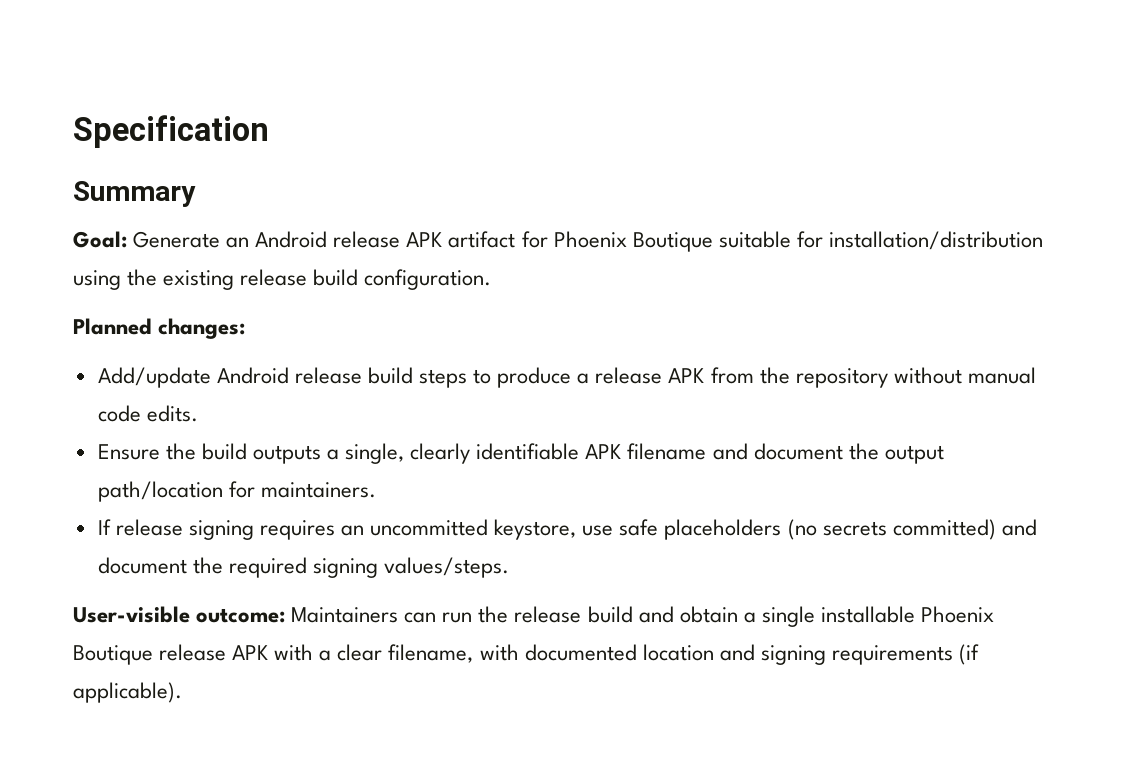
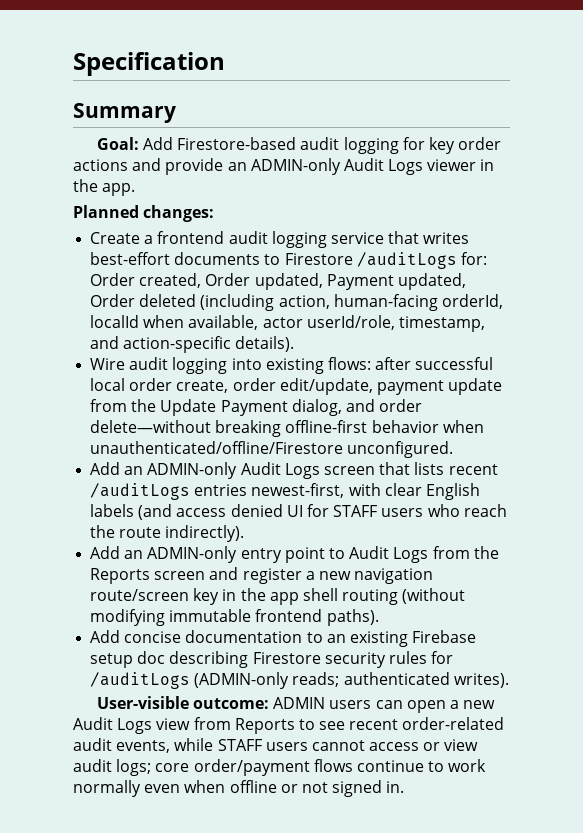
[133,231,1043,252] [73,269,492,290] [73,318,246,339] [97,367,1036,388] [97,405,198,422] [97,443,944,464] [97,481,376,502] [97,519,1037,540] [97,557,510,578] [73,606,994,627] [73,644,979,665] [73,682,182,703] Generate an Android release APK artifact for Phoenix Boutique suitable for installation/distribution using the existing release build configuration. // Planned changes: // Add/update Android release build steps to produce a release APK from the repository without manual code edits. // Ensure the build outputs a single, clearly identifiable APK filename and document the output path/location for maintainers. // If release signing requires an uncommitted keystore, use safe placeholders (no secrets committed) and document the required signing values/steps. // User-visible outcome: Maintainers can run the release build and obtain a single installable Phoenix Boutique release APK with a clear filename, with documented location and signing requirements (if applicable). -> [143,137,502,154] [73,158,495,175] [73,179,136,196] [73,205,215,222] [90,231,470,248] [90,252,487,269] [90,273,466,290] [90,294,503,311] [90,315,485,332] [90,336,295,353] [90,357,494,374] [90,378,503,395] [90,399,423,416] [90,420,484,437] [90,441,454,458] [90,462,498,479] [90,483,480,500] [90,504,507,520] [90,525,245,542] [90,546,499,563] [90,567,434,584] [90,588,466,605] [90,609,379,626] [90,630,477,647] [90,651,454,668] [90,672,509,689] [96,696,496,713] [73,717,505,734] [73,738,479,753] [73,759,487,776] [73,780,405,797] Add Firestore-based audit logging for key order actions and provide an ADMIN-only Audit Logs viewer in the app. // Planned changes: // Create a frontend audit logging service that writes best-effort documents to Firestore /auditLogs for: Order created, Order updated, Payment updated, Order deleted (including action, human-facing orderId, localId when available, actor userId/role, timestamp, and action-specific details). // Wire audit logging into existing flows: after successful local order create, order edit/update, payment update from the Update Payment dialog, and order delete—without breaking offline-first behavior when unauthenticated/offline/Firestore unconfigured. // Add an ADMIN-only Audit Logs screen that lists recent /auditLogs entries newest-first, with clear English labels (and access denied UI for STAFF users who reach the route indirectly). // Add an ADMIN-only entry point to Audit Logs from the Reports screen and register a new navigation route/screen key in the app shell routing (without modifying immutable frontend paths). // Add concise documentation to an existing Firebase setup doc describing Firestore security rules for /auditLogs (ADMIN-only reads; authenticated writes). // User-visible outcome: ADMIN users can open a new Audit Logs view from Reports to see recent order-related audit events, while STAFF users cannot access or view audit logs; core order/payment flows continue to work normally even when offline or not signed in.

